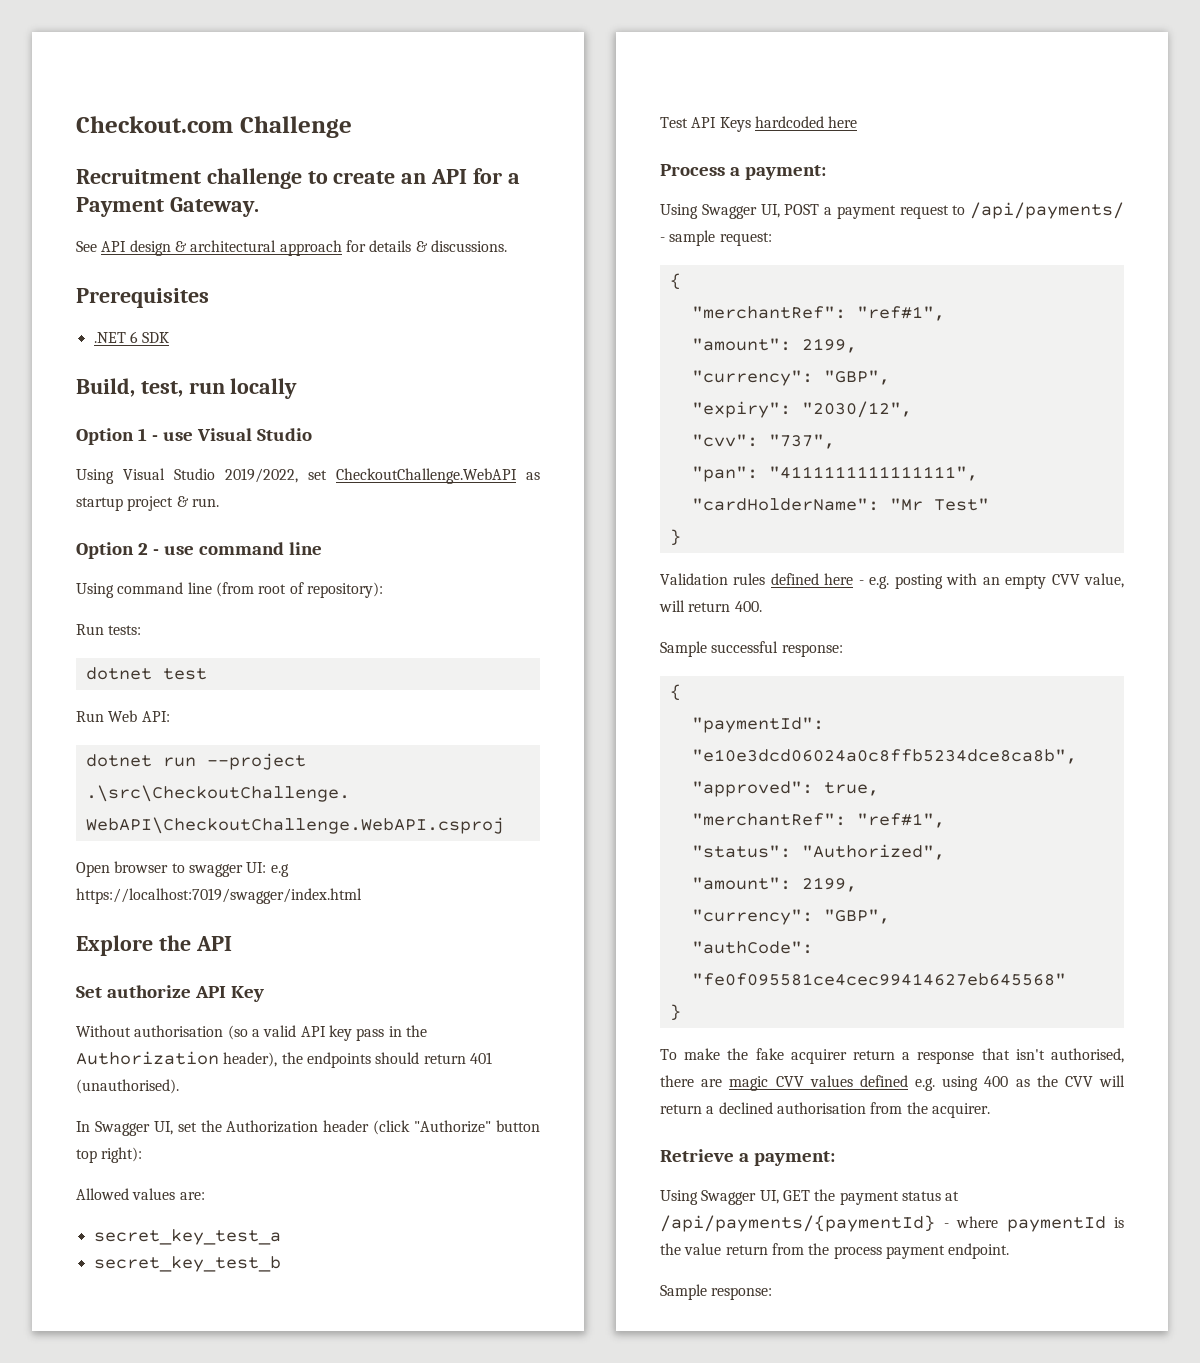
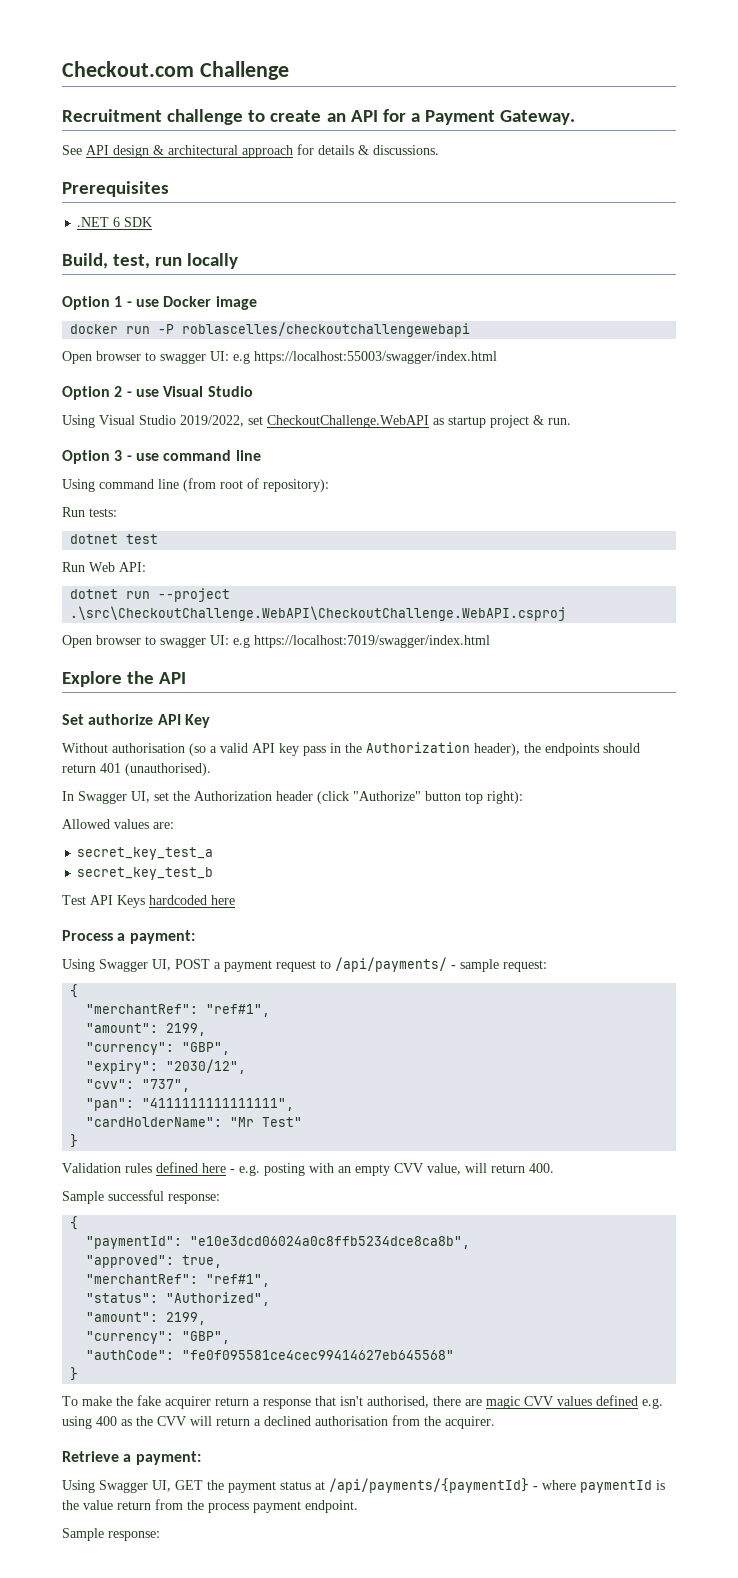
(193, 436) none -> [163,296,257,310] [70,322,471,337] [62,351,497,364] [62,386,159,400] Docker image // docker run -P roblascelles/checkoutchallengewebapi // Open browser to swagger UI: e.g https://localhost:55003/swagger/index.html // Option 2 - use
[137,543,148,555] 2 -> [114,450,123,461] 3

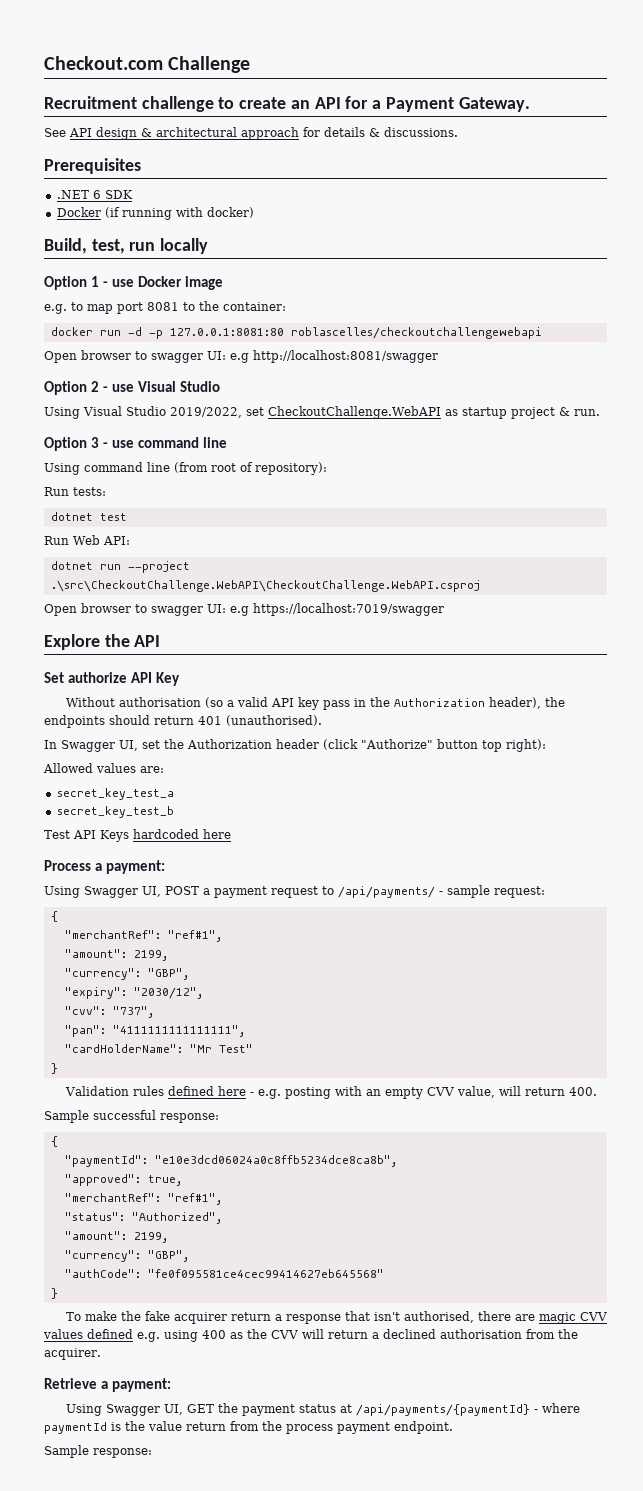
(153, 222) none -> [56,207,254,220] // Docker (if running with docker)
(257, 303) none -> [44,301,286,314] // e.g. to map port 8081 to the container:
[158,324,175,334] -P -> [127,327,284,339] -d -p 127.0.0.1:8081:80
[254,351,497,364] https://localhost:55003/swagger/index.html -> [253,350,438,363] http://localhost:8081/swagger
[254,635,490,648] https://localhost:7019/swagger/index.html -> [253,603,444,616] https://localhost:7019/swagger

